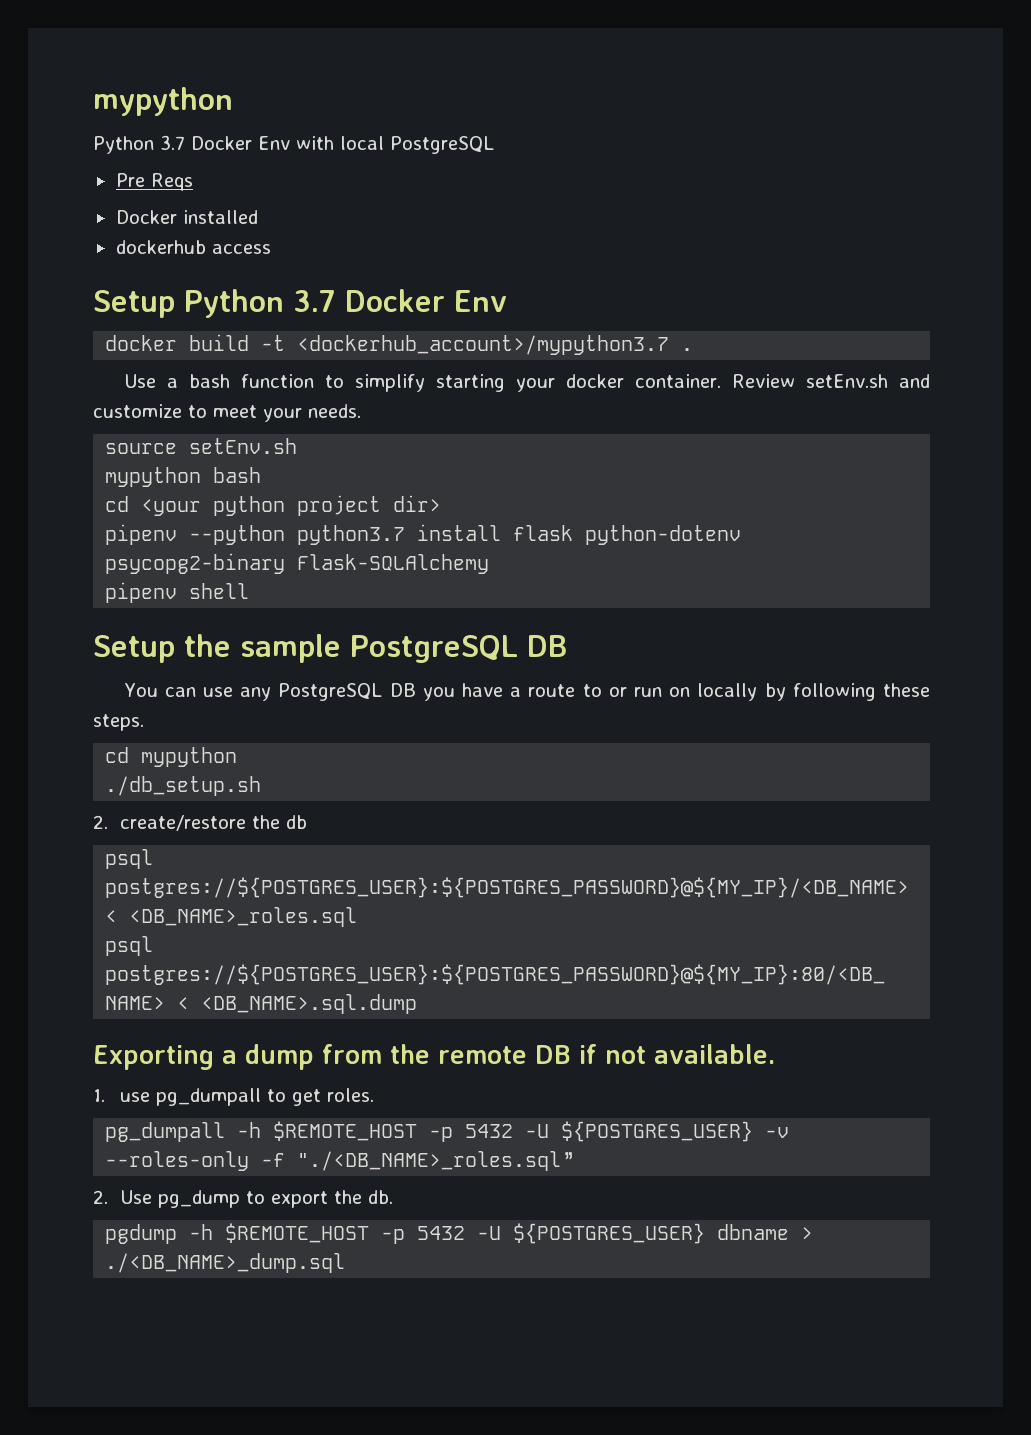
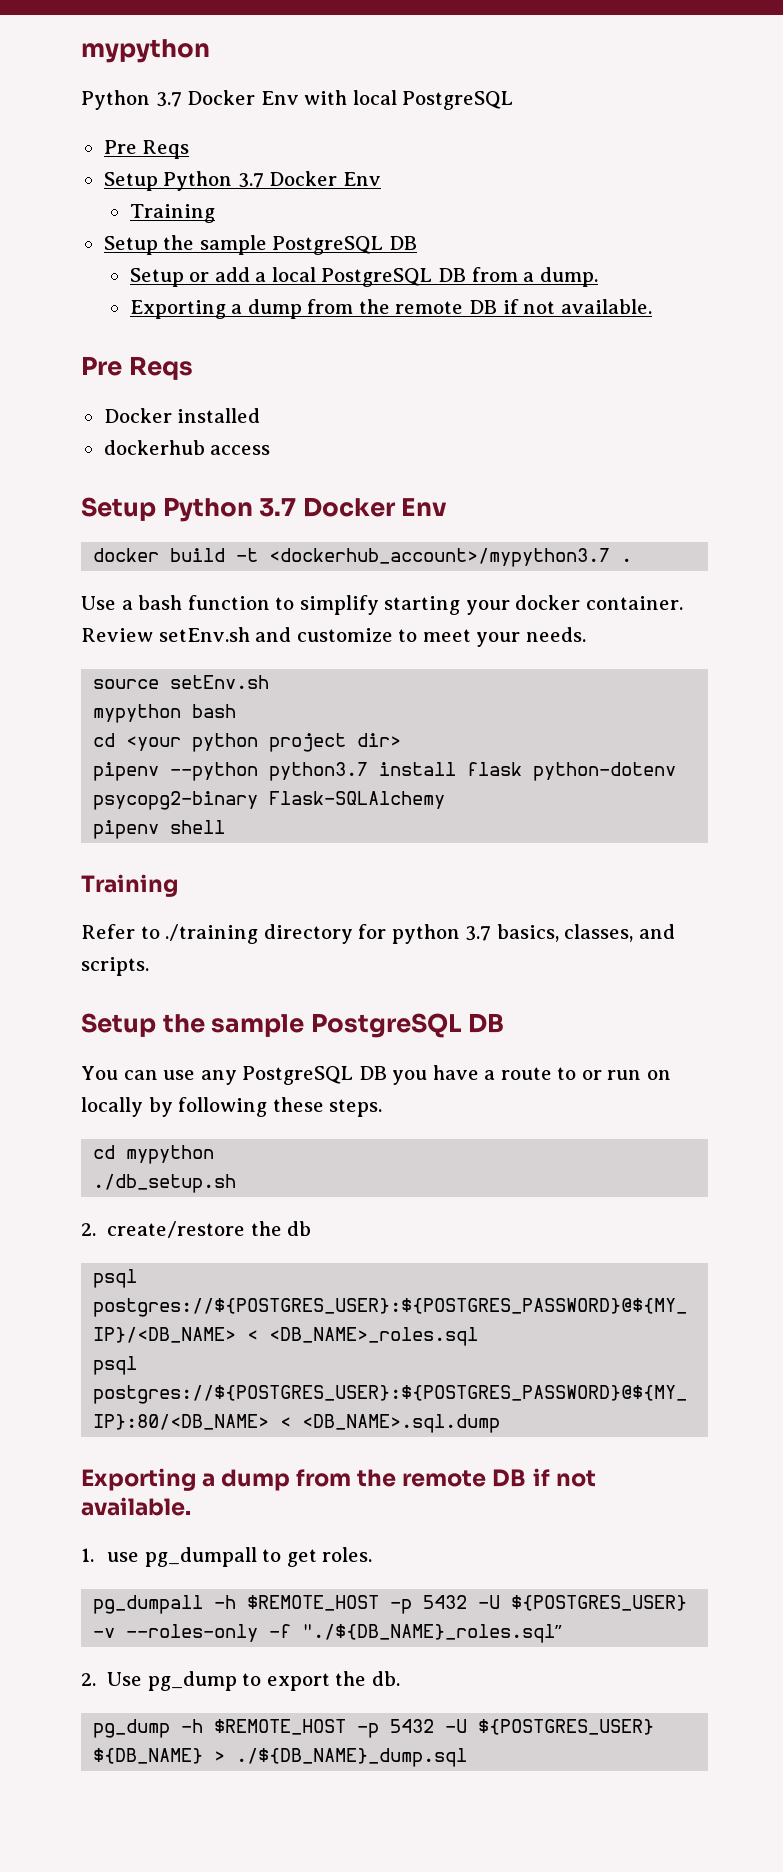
(193, 182) none -> [103,171,381,191] [129,204,215,223] [103,235,417,255] [129,267,598,287] [129,299,652,319] [81,356,193,380] // Setup Python 3.7 Docker Env // Training // Setup the sample PostgreSQL DB // Setup or add a local PostgreSQL DB from a dump. // Exporting a dump from the remote DB if not available. // Pre Reqs
(250, 591) none -> [81,874,178,897] [81,924,675,944] [81,957,149,976] // Training // Refer to ./training directory for python 3.7 basics, classes, and scripts.
[297,1151,574,1171] "./<DB_NAME>_roles.sql” -> [302,1624,563,1643] "./${DB_NAME}_roles.sql”
[105,1223,814,1244] [105,1253,346,1273] pgdump -h $REMOTE_HOST -p 5432 -U ${POSTGRES_USER} dbname > ./<DB_NAME>_dump.sql -> [93,1719,655,1738] [93,1748,468,1767] pg_dump -h $REMOTE_HOST -p 5432 -U ${POSTGRES_USER} ${DB_NAME} > ./${DB_NAME}_dump.sql

